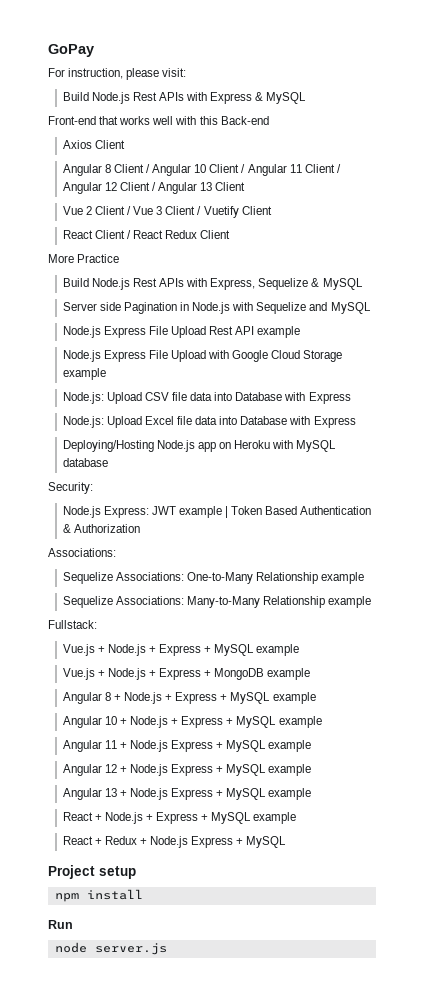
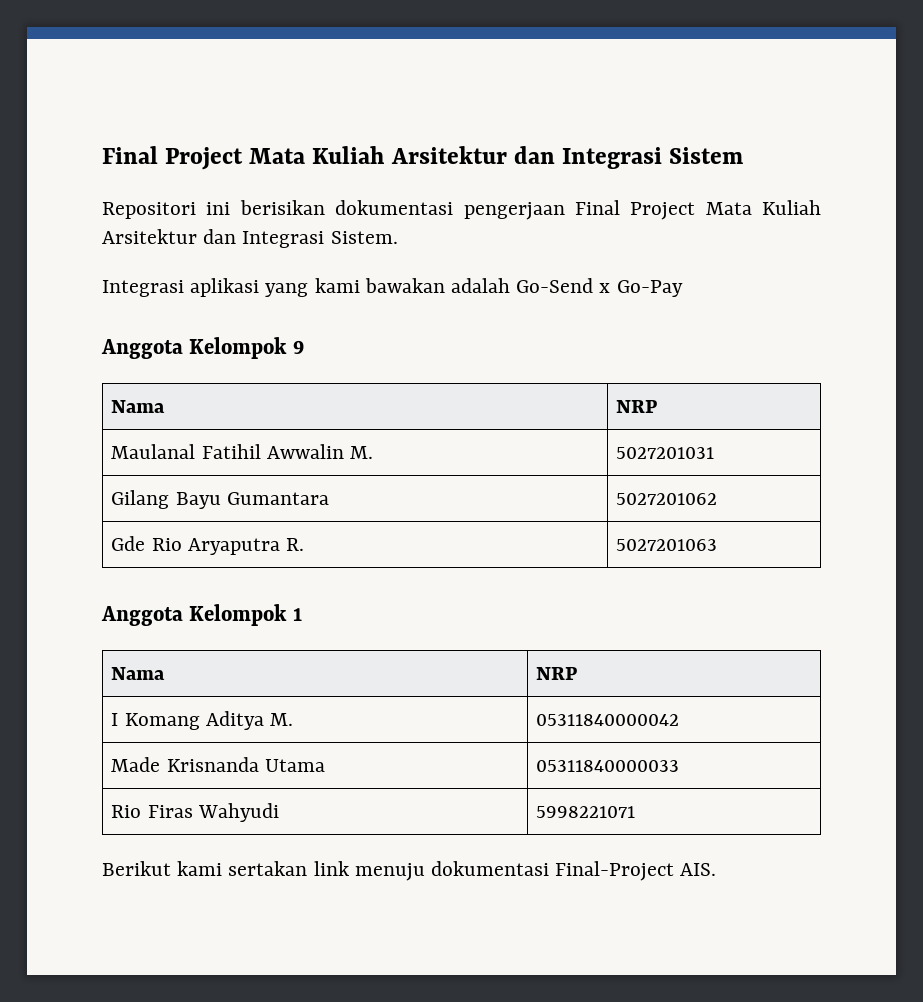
[48,44,94,57] [48,68,187,80] [62,92,307,104] [48,116,269,125] [62,140,125,149] [62,164,341,176] [62,182,246,194] [62,206,272,218] [62,230,231,239] [48,254,120,263] [62,278,363,290] [62,302,371,314] [62,326,301,338] [62,350,343,362] [62,368,106,380] [62,392,351,404] [62,416,356,428] [62,440,337,452] [62,458,108,467] [48,482,93,494] [62,506,372,518] [62,524,140,533] [48,548,116,557] [62,572,365,584] [62,596,372,608] [48,620,97,629] [62,644,300,656] [62,668,311,680] [62,692,316,704] [62,716,322,728] [62,740,312,752] [62,764,312,776] [62,788,312,800] [62,812,297,824] [62,836,287,848] [48,865,136,879] [54,889,143,902] [48,920,73,929] [54,942,167,955] GoPay // For instruction, please visit: // Build Node.js Rest APIs with Express & MySQL // Front-end that works well with this Back-end // Axios Client // Angular 8 Client / Angular 10 Client / Angular 11 Client / Angular 12 Client / Angular 13 Client // Vue 2 Client / Vue 3 Client / Vuetify Client // React Client / React Redux Client // More Practice // Build Node.js Rest APIs with Express, Sequelize & MySQL // Server side Pagination in Node.js with Sequelize and MySQL // Node.js Express File Upload Rest API example // Node.js Express File Upload with Google Cloud Storage example // Node.js: Upload CSV file data into Database with Express // Node.js: Upload Excel file data into Database with Express // Deploying/Hosting Node.js app on Heroku with MySQL database // Security: // Node.js Express: JWT example | Token Based Authentication & Authorization // Associations: // Sequelize Associations: One-to-Many Relationship example // Sequelize Associations: Many-to-Many Relationship example // Fullstack: // Vue.js + Node.js + Express + MySQL example // Vue.js + Node.js + Express + MongoDB example // Angular 8 + Node.js + Express + MySQL example // Angular 10 + Node.js + Express + MySQL example // Angular 11 + Node.js Express + MySQL example // Angular 12 + Node.js Express + MySQL example // Angular 13 + Node.js Express + MySQL example // React + Node.js + Express + MySQL example // React + Redux + Node.js Express + MySQL // Project setup // npm install // Run // node server.js -> [102,146,744,170] [102,200,821,220] [102,229,398,248] [102,278,683,297] [101,337,304,359] [111,400,166,413] [616,400,658,413] [111,444,373,459] [616,447,715,459] [111,490,329,509] [616,493,718,505] [111,536,304,555] [616,539,718,551] [101,604,302,626] [111,667,166,680] [536,667,578,680] [111,711,293,730] [536,714,680,726] [111,757,325,772] [536,760,680,772] [111,803,279,822] [536,806,636,818] [102,861,717,881] Final Project Mata Kuliah Arsitektur dan Integrasi Sistem // Repositori ini berisikan dokumentasi pengerjaan Final Project Mata Kuliah Arsitektur dan Integrasi Sistem. // Integrasi aplikasi yang kami bawakan adalah Go-Send x Go-Pay // Anggota Kelompok 9 // Nama | NRP // Maulanal Fatihil Awwalin M. | 5027201031 // Gilang Bayu Gumantara | 5027201062 // Gde Rio Aryaputra R. | 5027201063 // Anggota Kelompok 1 // Nama | NRP // I Komang Aditya M. | 05311840000042 // Made Krisnanda Utama | 05311840000033 // Rio Firas Wahyudi | 5998221071 // Berikut kami sertakan link menuju dokumentasi Final-Project AIS.

